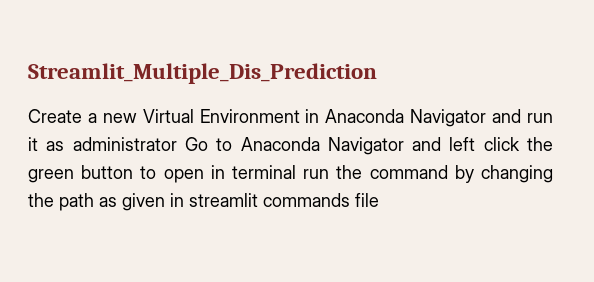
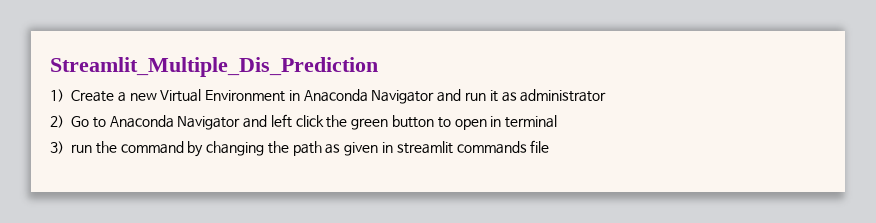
(377, 73) none -> [50,89,64,102] 1)
(177, 144) none -> [50,115,64,128] // 2)
(296, 172) none -> [50,141,64,154] // 3)

